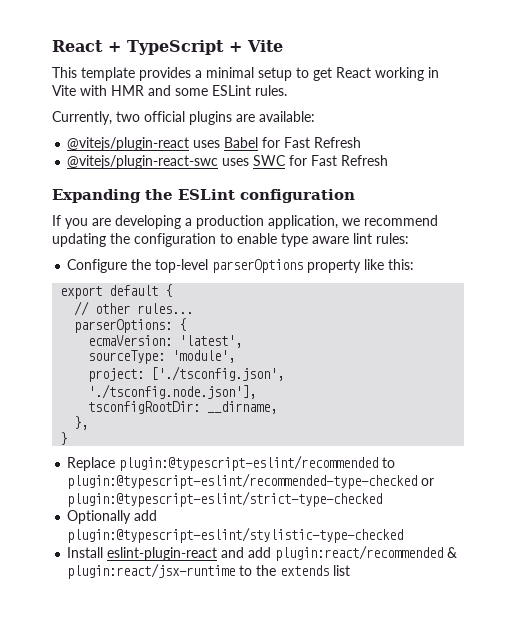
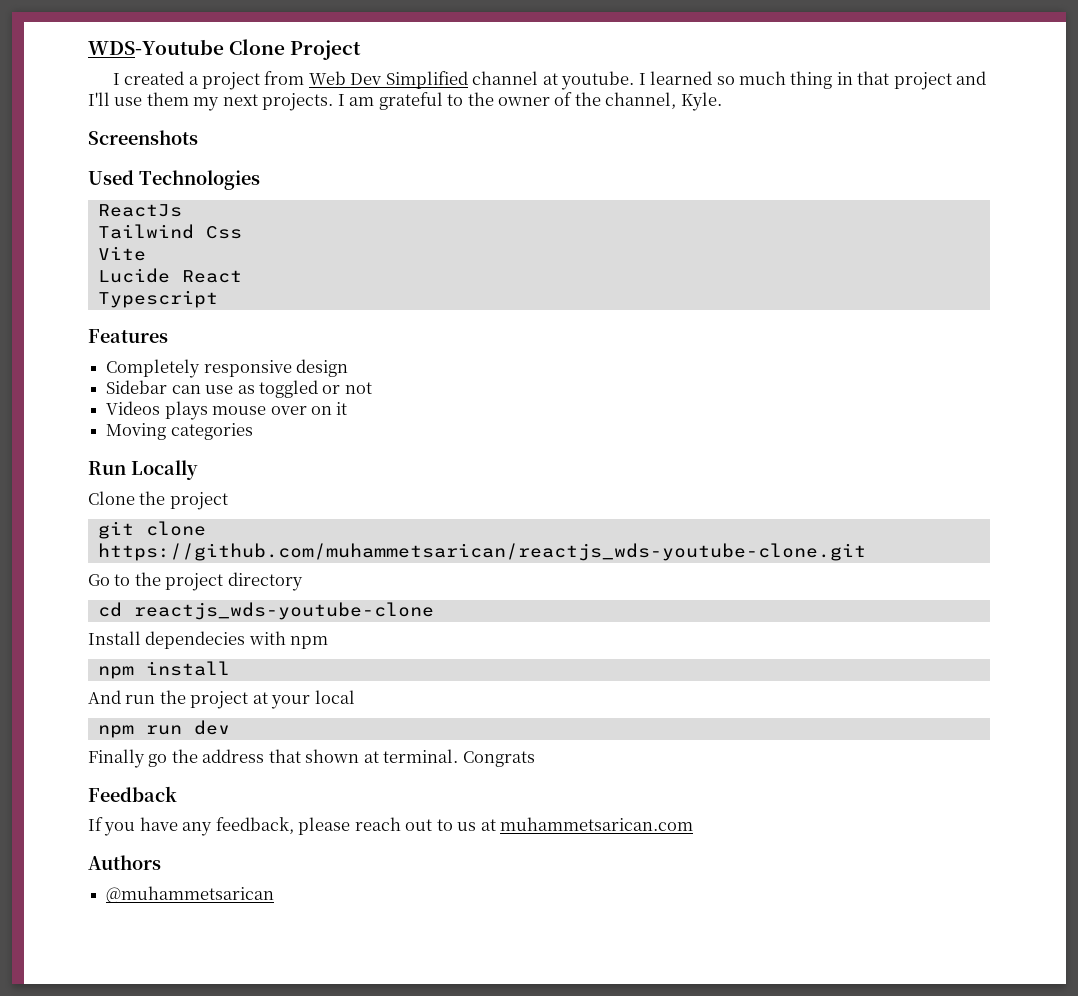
[52,40,283,55] [52,67,439,81] [52,85,287,96] [52,111,315,125] [67,137,362,151] [67,155,389,169] [52,189,355,203] [52,215,438,229] [52,233,409,247] [67,259,415,273] [60,284,173,299] [74,301,194,316] [74,318,187,333] [88,335,243,348] [88,350,236,364] [88,366,285,382] [88,384,257,399] [88,401,278,414] [74,416,89,430] [60,432,68,445] [67,455,396,471] [67,473,435,489] [67,491,383,507] [67,510,158,524] [67,527,404,543] [67,545,458,561] [67,563,351,579] React + TypeScript + Vite // This template provides a minimal setup to get React working in Vite with HMR and some ESLint rules. // Currently, two official plugins are available: // @vitejs/plugin-react uses Babel for Fast Refresh // @vitejs/plugin-react-swc uses SWC for Fast Refresh // Expanding the ESLint configuration // If you are developing a production application, we recommend updating the configuration to enable type aware lint rules: // Configure the top-level parserOptions property like this: // export default { // // other rules... // parserOptions: { // ecmaVersion: 'latest', // sourceType: 'module', // project: ['./tsconfig.json', './tsconfig.node.json'], // tsconfigRootDir: __dirname, // }, // } // Replace plugin:@typescript-eslint/recommended to plugin:@typescript-eslint/recommended-type-checked or plugin:@typescript-eslint/strict-type-checked // Optionally add plugin:@typescript-eslint/stylistic-type-checked // Install eslint-plugin-react and add plugin:react/recommended & plugin:react/jsx-runtime to the extends list -> [88,39,362,60] [112,71,987,90] [88,92,722,111] [88,130,198,145] [88,170,260,190] [97,204,182,217] [97,224,242,239] [97,246,146,261] [97,268,242,283] [97,290,218,308] [88,329,168,343] [106,359,349,378] [106,380,372,398] [106,401,348,420] [106,423,253,440] [88,460,198,480] [88,491,228,510] [97,521,206,539] [97,543,866,561] [88,572,303,591] [97,602,434,620] [88,631,329,649] [97,661,230,679] [88,690,355,709] [97,720,230,738] [88,749,535,768] [88,786,177,802] [88,817,694,836] [88,855,161,870] [106,886,275,903] WDS-Youtube Clone Project // I created a project from Web Dev Simplified channel at youtube. I learned so much thing in that project and I'll use them my next projects. I am grateful to the owner of the channel, Kyle. // Screenshots // Used Technologies // ReactJs // Tailwind Css // Vite // Lucide React // Typescript // Features // Completely responsive design // Sidebar can use as toggled or not // Videos plays mouse over on it // Moving categories // Run Locally // Clone the project // git clone https://github.com/muhammetsarican/reactjs_wds-youtube-clone.git // Go to the project directory // cd reactjs_wds-youtube-clone // Install dependecies with npm // npm install // And run the project at your local // npm run dev // Finally go the address that shown at terminal. Congrats // Feedback // If you have any feedback, please reach out to us at muhammetsarican.com // Authors // @muhammetsarican

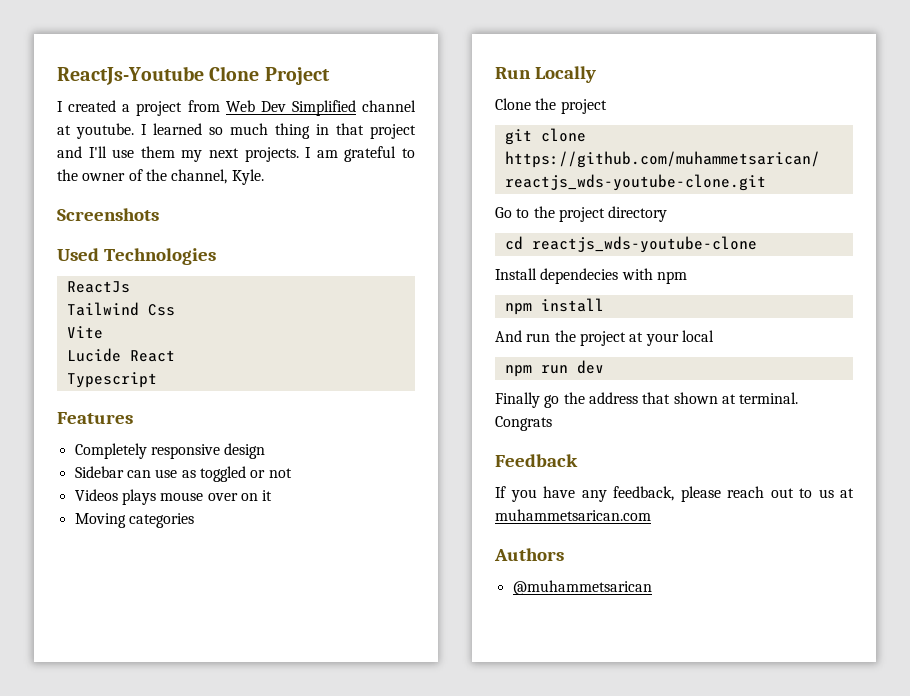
[88,39,224,55] WDS-Youtube -> [57,66,204,85] ReactJs-Youtube

